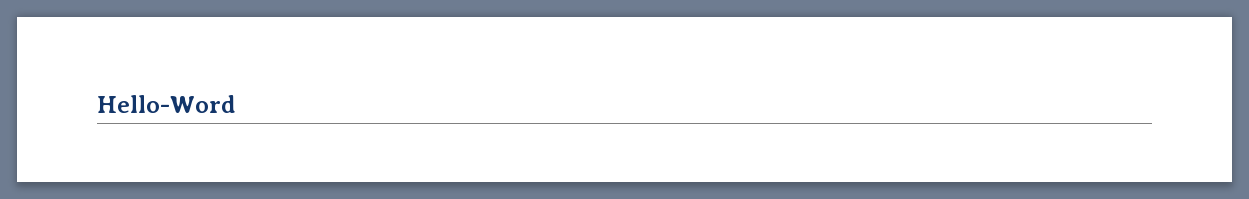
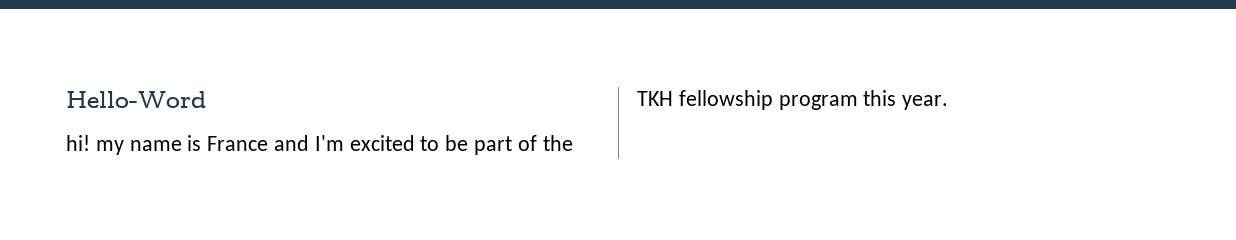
(236, 104) none -> [66,135,573,155] [637,90,949,110] // hi! my name is France and I'm excited to be part of the TKH fellowship program this year.

